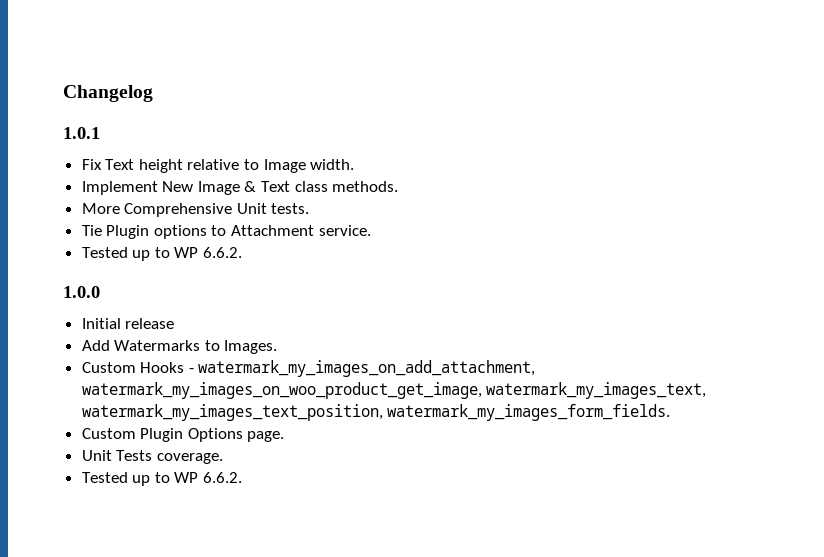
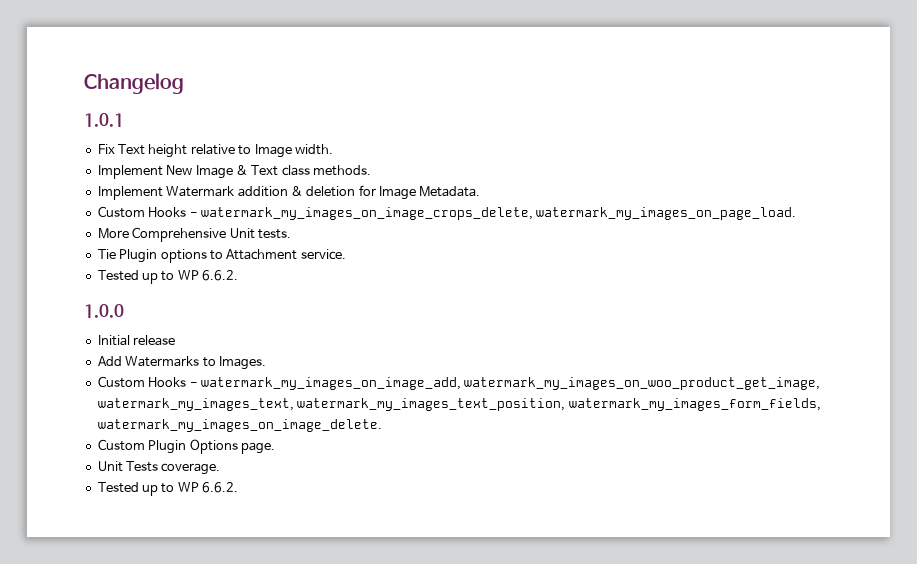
(399, 186) none -> [97,185,481,200] [97,206,797,220] // Implement Watermark addition & deletion for Image Metadata. // Custom Hooks - watermark_my_images_on_image_crops_delete, watermark_my_images_on_page_load.
[198,360,536,377] watermark_my_images_on_add_attachment, -> [200,377,461,390] watermark_my_images_on_image_add,
[387,404,671,421] watermark_my_images_form_fields. -> [568,398,821,411] [97,419,382,432] watermark_my_images_form_fields, watermark_my_images_on_image_delete.

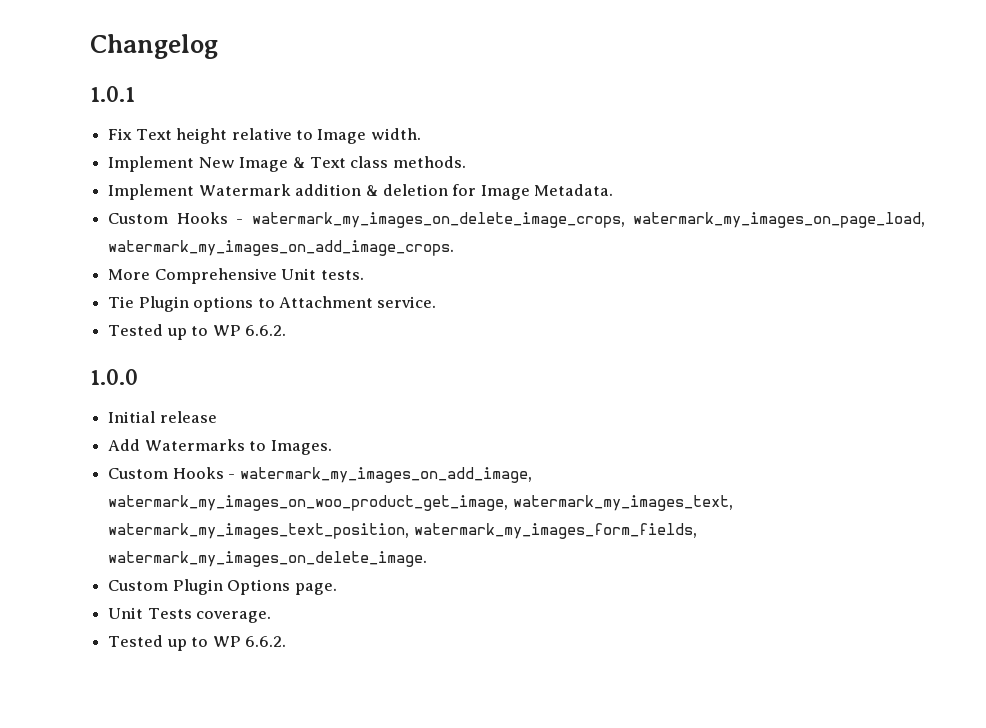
[200,207,797,220] watermark_my_images_on_image_crops_delete, watermark_my_images_on_page_load. -> [251,212,926,228] [108,240,455,256] watermark_my_images_on_delete_image_crops, watermark_my_images_on_page_load, watermark_my_images_on_add_image_crops.
[200,377,461,390] watermark_my_images_on_image_add, -> [239,467,532,483] watermark_my_images_on_add_image,
[97,419,382,432] watermark_my_images_on_image_delete. -> [108,551,428,567] watermark_my_images_on_delete_image.

